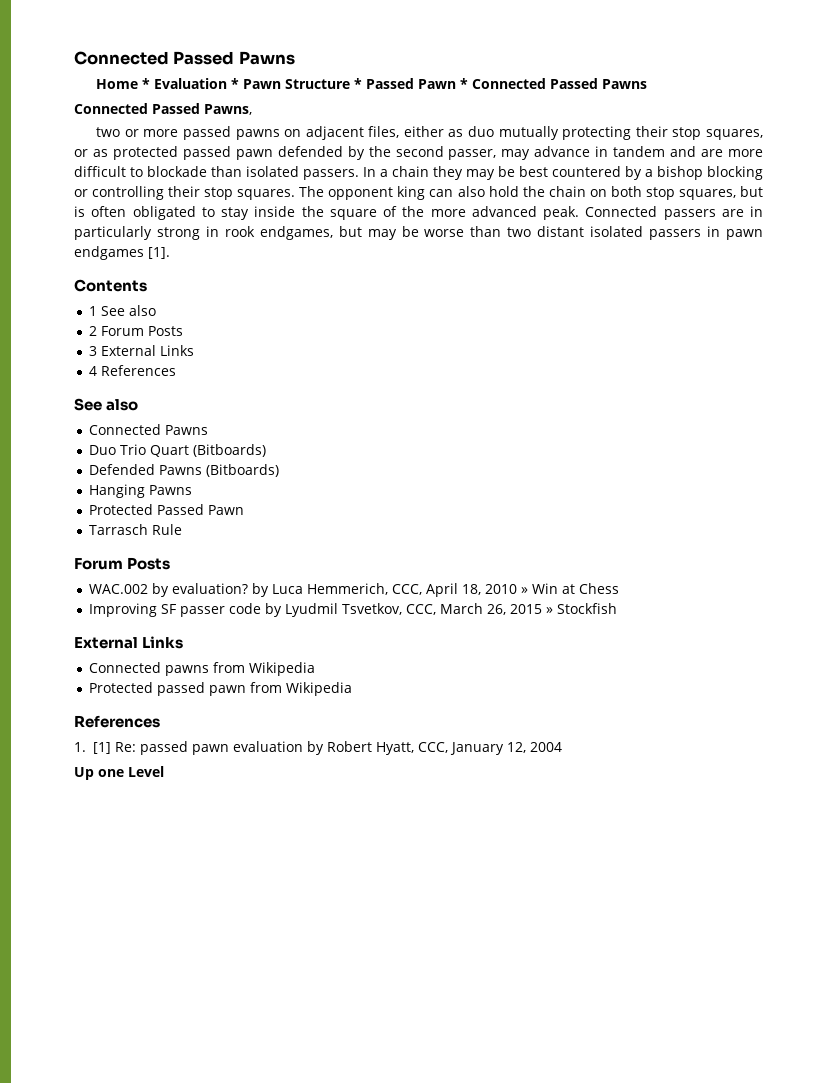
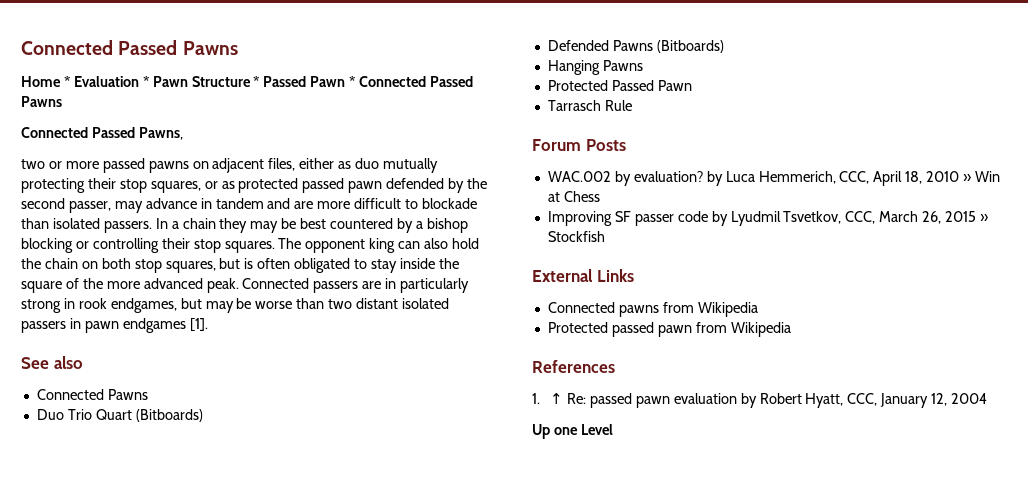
[74,279,147,292] [89,305,157,316] [89,326,184,336] [89,345,195,356] [89,365,177,376] // Contents // 1 See also // 2 Forum Posts // 3 External Links // 4 References -> (208, 324) none
[93,742,111,754] [1] -> [550,393,564,404] ↑

